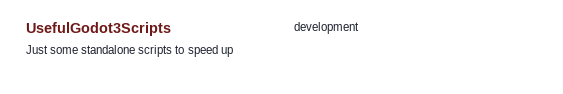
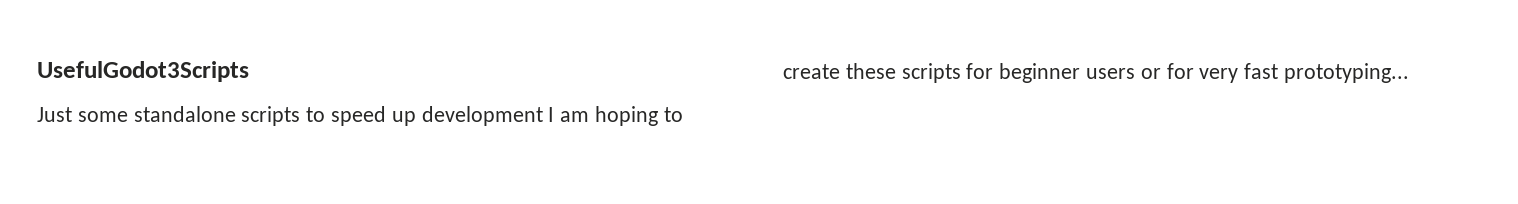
(359, 28) none -> [548,106,683,126] [783,63,1410,83] I am hoping to create these scripts for beginner users or for very fast prototyping...

